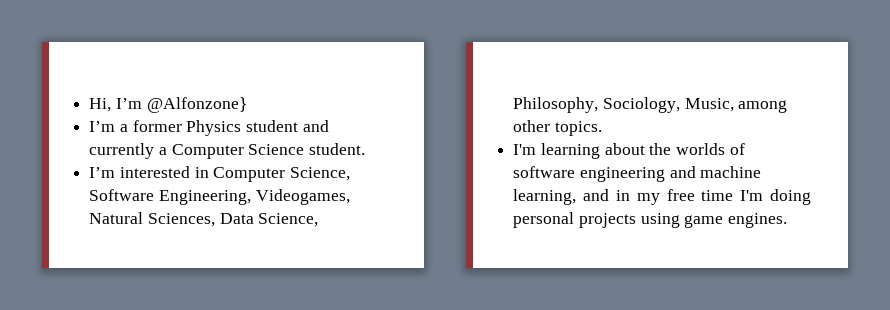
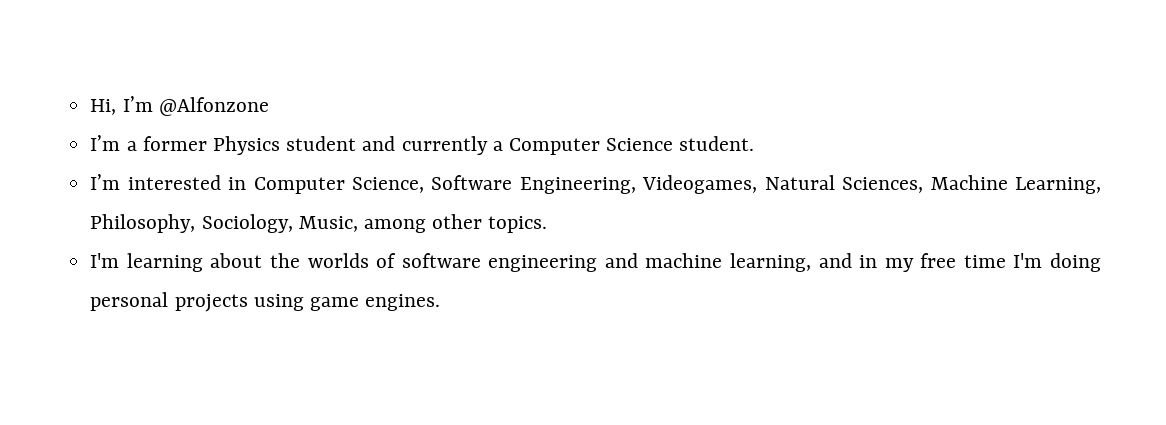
[146,97,247,113] @Alfonzone} -> [158,97,269,116] @Alfonzone
[219,213,319,227] Data Science, -> [930,175,1101,194] Machine Learning,

